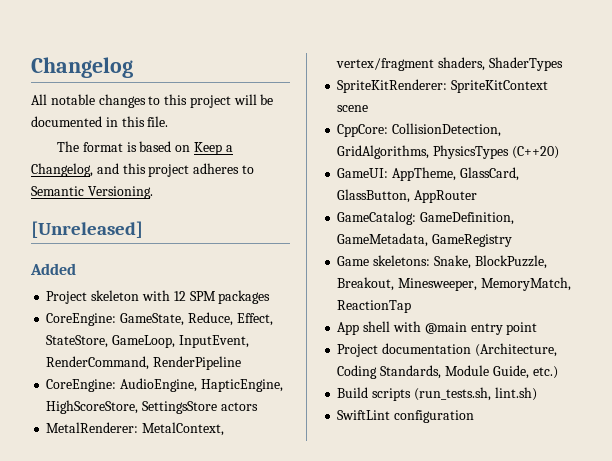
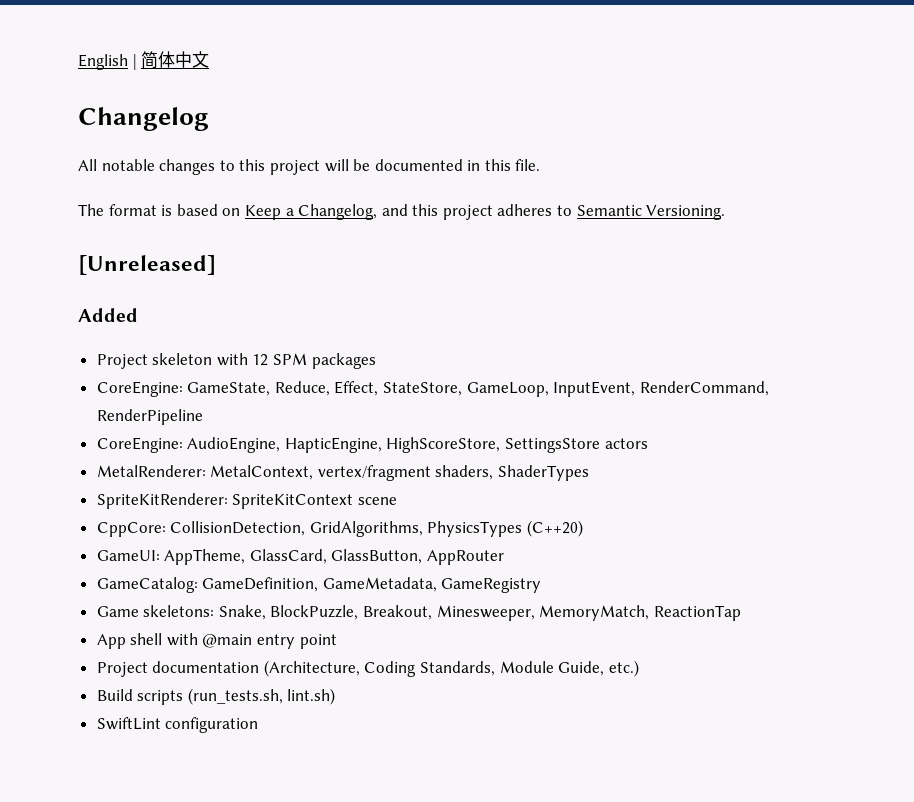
(31, 67) none -> [78,51,210,70] English | 简体中文 //

